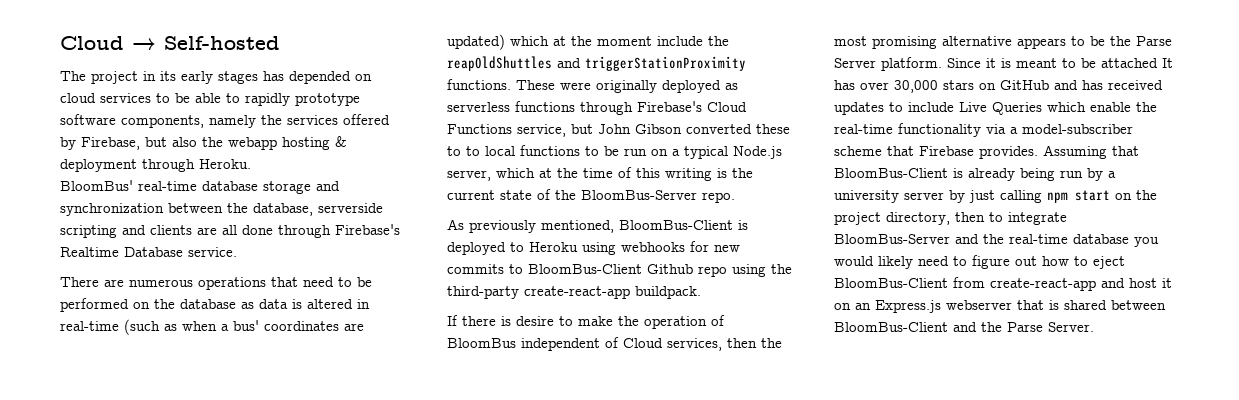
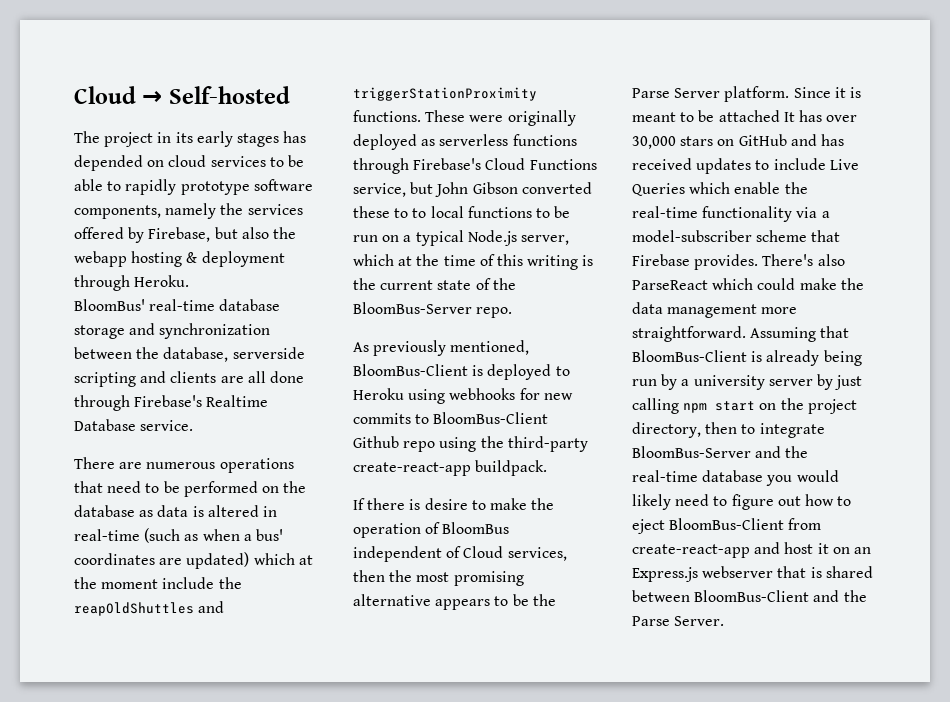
(1038, 152) none -> [762,254,845,266] [632,278,864,290] [632,302,798,318] [632,326,746,342] There's also ParseReact which could make the data management more straightforward.

